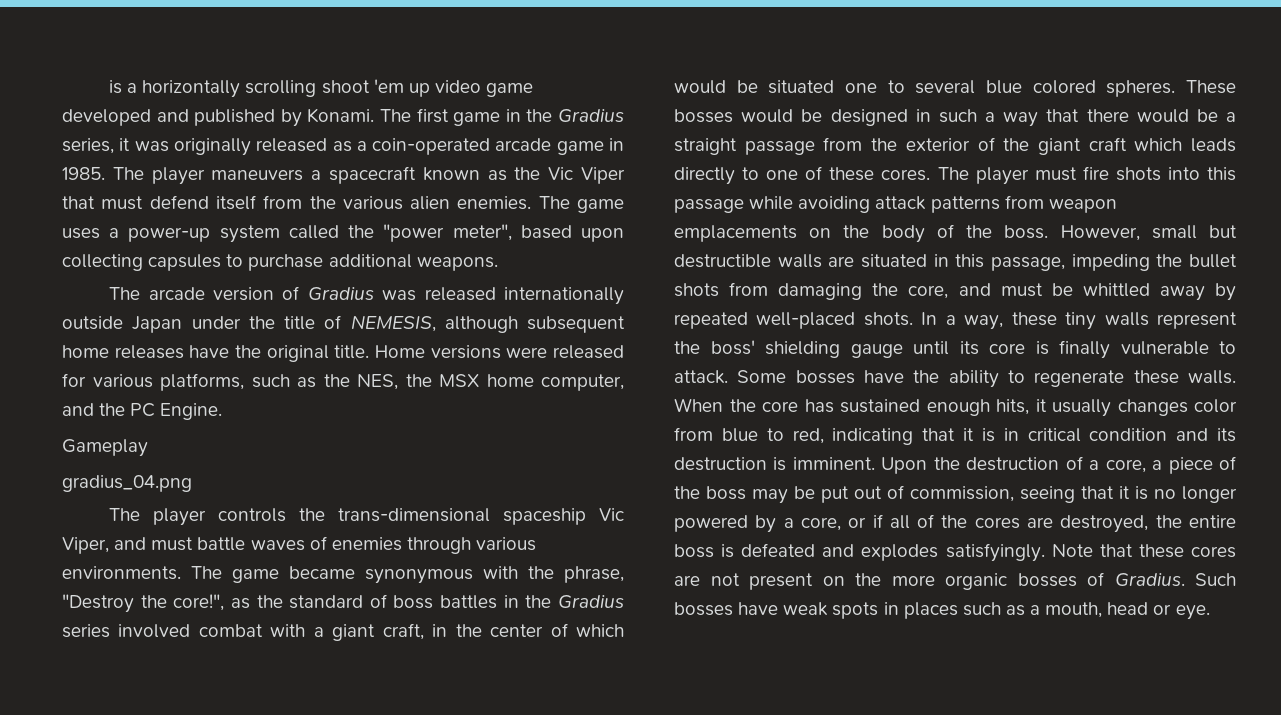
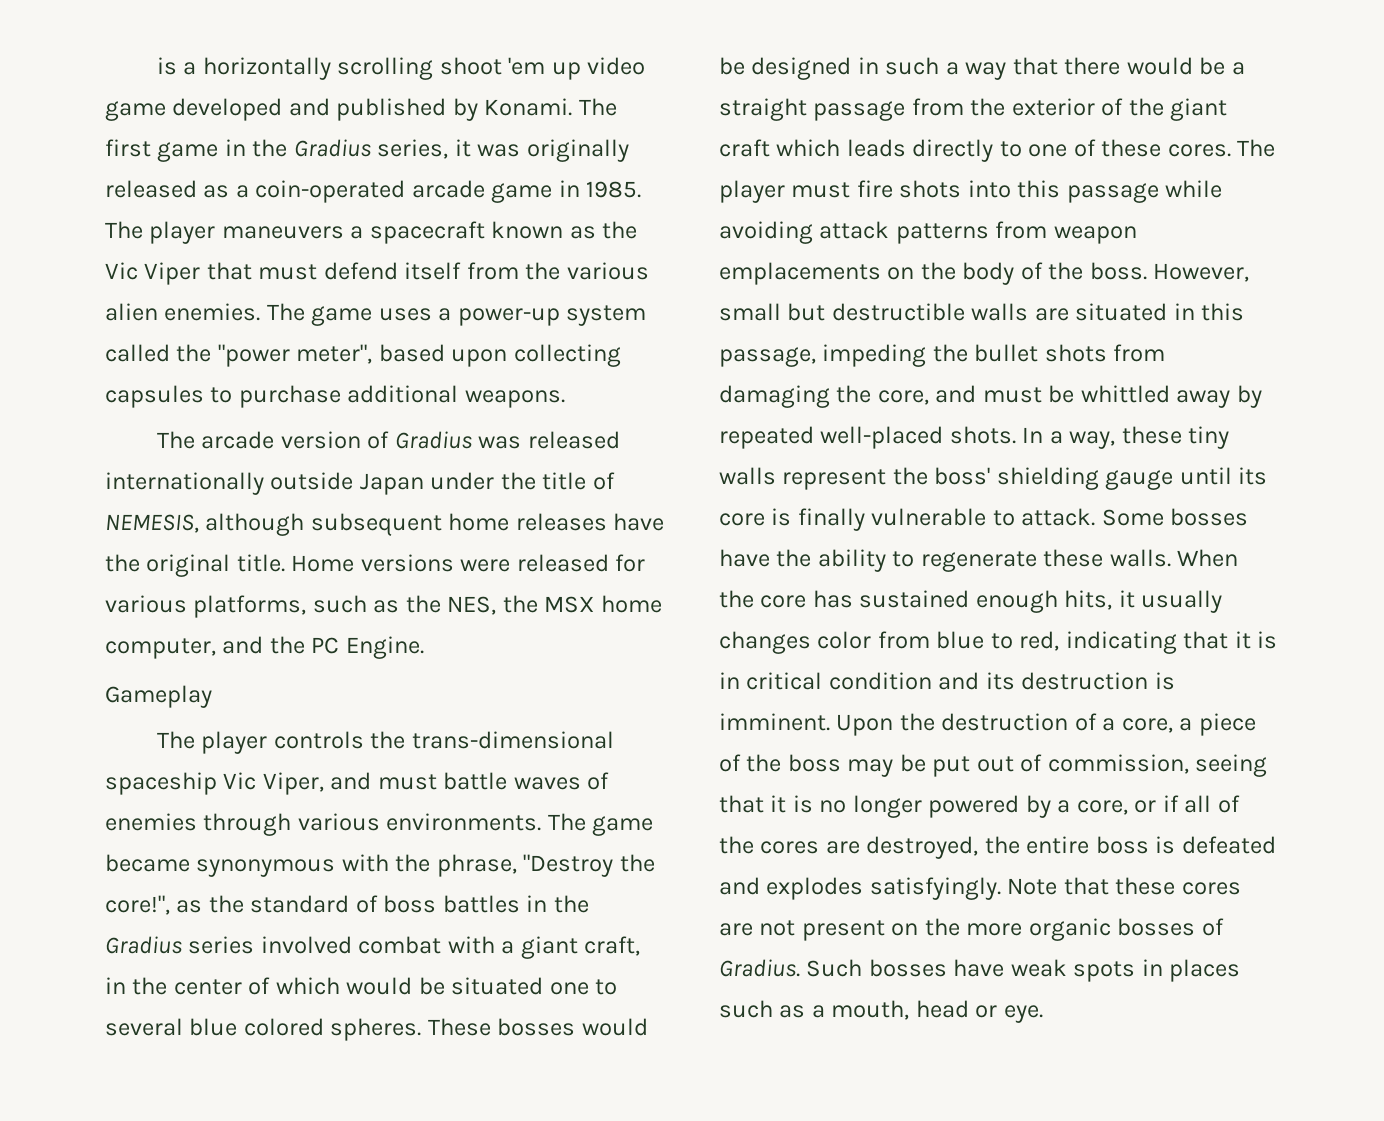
[62,475,192,492] // gradius_04.png -> (212, 696) none

